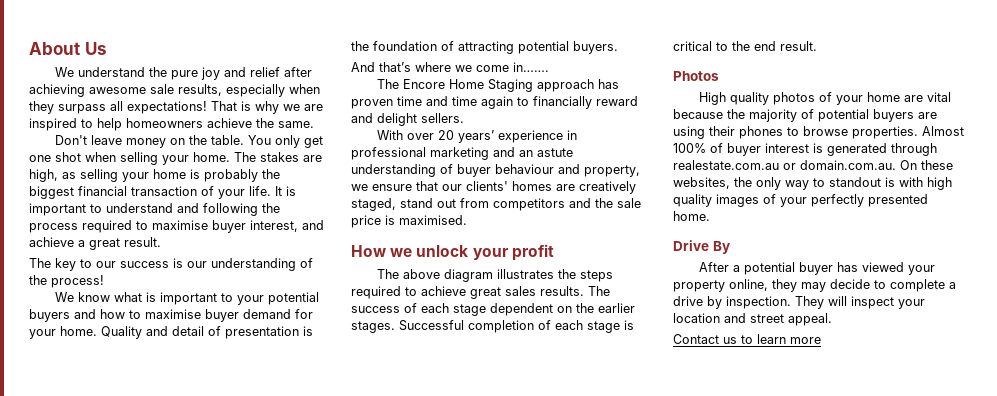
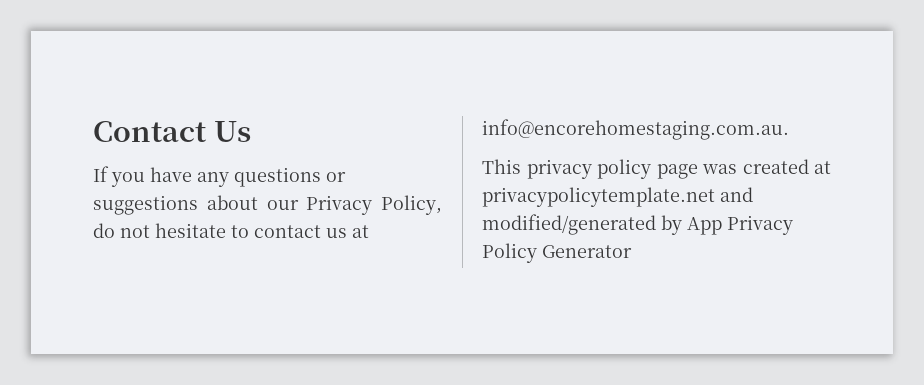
[29,42,80,55] About -> [93,121,207,142] Contact
[55,67,313,80] [29,84,320,97] [29,101,323,114] [29,118,314,131] [55,135,324,148] [29,152,322,165] [29,169,280,182] [29,186,296,199] [29,203,280,216] [29,220,324,233] [29,237,161,250] [29,258,313,271] [29,275,104,288] [55,292,320,305] [29,309,313,322] [29,326,313,339] [351,41,618,54] [351,62,549,72] [377,79,620,92] [351,96,638,109] [351,113,464,126] [377,130,578,143] [351,147,573,160] [351,164,640,177] [351,181,636,194] [351,198,641,211] [351,215,467,228] [351,244,554,261] [377,269,614,282] [351,286,610,299] [351,303,635,316] [351,320,634,333] [673,41,817,51] [673,71,719,81] [699,92,952,105] [673,109,937,122] [673,126,964,139] [673,143,937,156] [673,160,953,170] [673,177,952,190] [673,194,928,207] [673,211,710,221] [673,240,730,254] [699,262,936,275] [673,279,956,292] [673,296,925,309] [673,313,832,326] [673,334,821,344] We understand the pure joy and relief after achieving awesome sale results, especially when they surpass all expectations! That is why we are inspired to help homeowners achieve the same. // Don't leave money on the table. You only get one shot when selling your home. The stakes are high, as selling your home is probably the biggest financial transaction of your life. It is important to understand and following the process required to maximise buyer interest, and achieve a great result. // The key to our success is our understanding of the process! // We know what is important to your potential buyers and how to maximise buyer demand for your home. Quality and detail of presentation is the foundation of attracting potential buyers. // And that’s where we come in……. // The Encore Home Staging approach has proven time and time again to financially reward and delight sellers. // With over 20 years’ experience in professional marketing and an astute understanding of buyer behaviour and property, we ensure that our clients' homes are creatively staged, stand out from competitors and the sale price is maximised. // How we unlock your profit // The above diagram illustrates the steps required to achieve great sales results. The success of each stage dependent on the earlier stages. Successful completion of each stage is critical to the end result. // Photos // High quality photos of your home are vital because the majority of potential buyers are using their phones to browse properties. Almost 100% of buyer interest is generated through realestate.com.au or domain.com.au. On these websites, the only way to standout is with high quality images of your perfectly presented home. // Drive By // After a potential buyer has viewed your property online, they may decide to complete a drive by inspection. They will inspect your location and street appeal. // Contact us to learn more -> [93,166,346,187] [93,195,442,215] [93,223,369,238] [482,119,789,140] [482,159,831,179] [482,187,753,207] [482,214,793,235] [482,243,632,263] If you have any questions or suggestions about our Privacy Policy, do not hesitate to contact us at info@encorehomestaging.com.au. // This privacy policy page was created at privacypolicytemplate.net and modified/generated by App Privacy Policy Generator

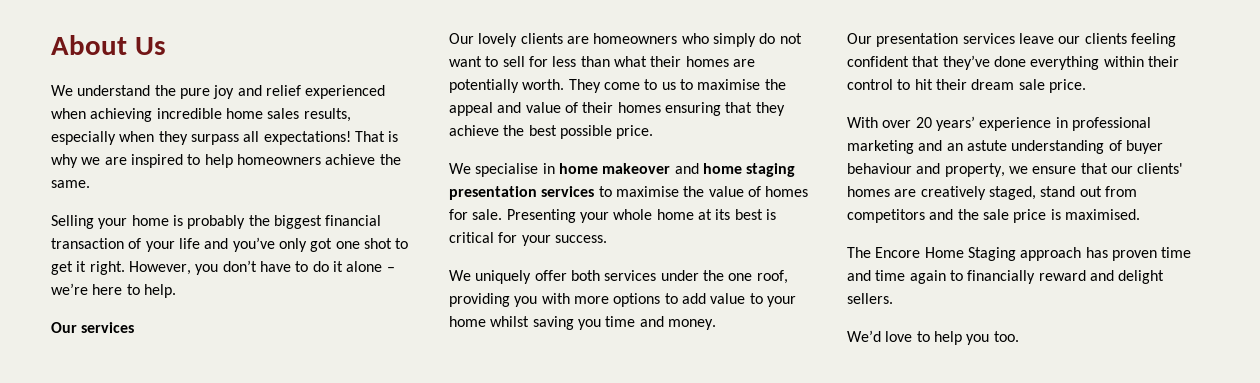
[93,121,207,142] Contact -> [51,35,127,55] About
[93,166,346,187] [93,195,442,215] [93,223,369,238] [482,119,789,140] [482,159,831,179] [482,187,753,207] [482,214,793,235] [482,243,632,263] If you have any questions or suggestions about our Privacy Policy, do not hesitate to contact us at info@encorehomestaging.com.au. // This privacy policy page was created at privacypolicytemplate.net and modified/generated by App Privacy Policy Generator -> [51,85,386,99] [51,108,351,122] [51,131,399,145] [51,154,401,168] [51,180,90,188] [51,215,382,229] [51,237,409,252] [51,260,395,275] [51,283,176,298] [51,322,135,333] [449,33,802,47] [449,56,755,67] [449,79,786,93] [449,102,785,116] [449,125,654,139] [449,163,796,177] [449,186,809,200] [449,209,776,223] [449,232,607,246] [449,270,788,284] [449,293,796,307] [449,316,716,330] [847,33,1176,47] [847,55,1179,70] [847,79,1086,93] [847,116,1151,131] [847,140,1163,154] [847,163,1184,177] [847,186,1137,200] [847,209,1140,223] [847,247,1192,261] [847,270,1165,284] [847,293,893,304] [847,330,1019,345] We understand the pure joy and relief experienced when achieving incredible home sales results, especially when they surpass all expectations! That is why we are inspired to help homeowners achieve the same. // Selling your home is probably the biggest financial transaction of your life and you’ve only got one shot to get it right. However, you don’t have to do it alone – we’re here to help. // Our services // Our lovely clients are homeowners who simply do not want to sell for less than what their homes are potentially worth. They come to us to maximise the appeal and value of their homes ensuring that they achieve the best possible price. // We specialise in home makeover and home staging presentation services to maximise the value of homes for sale. Presenting your whole home at its best is critical for your success. // We uniquely offer both services under the one roof, providing you with more options to add value to your home whilst saving you time and money. // Our presentation services leave our clients feeling confident that they’ve done everything within their control to hit their dream sale price. // With over 20 years’ experience in professional marketing and an astute understanding of buyer behaviour and property, we ensure that our clients' homes are creatively staged, stand out from competitors and the sale price is maximised. // The Encore Home Staging approach has proven time and time again to financially reward and delight sellers. // We’d love to help you too.

